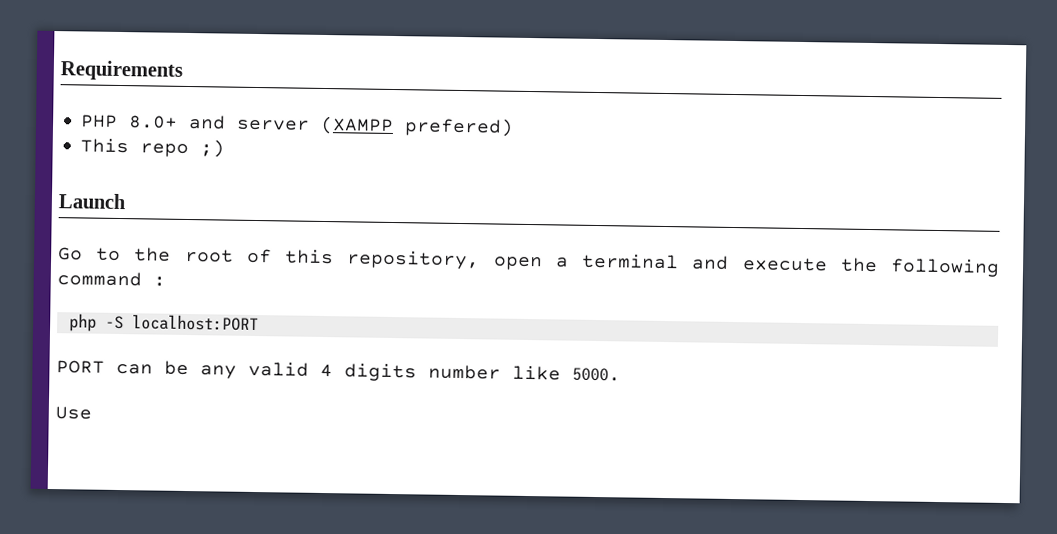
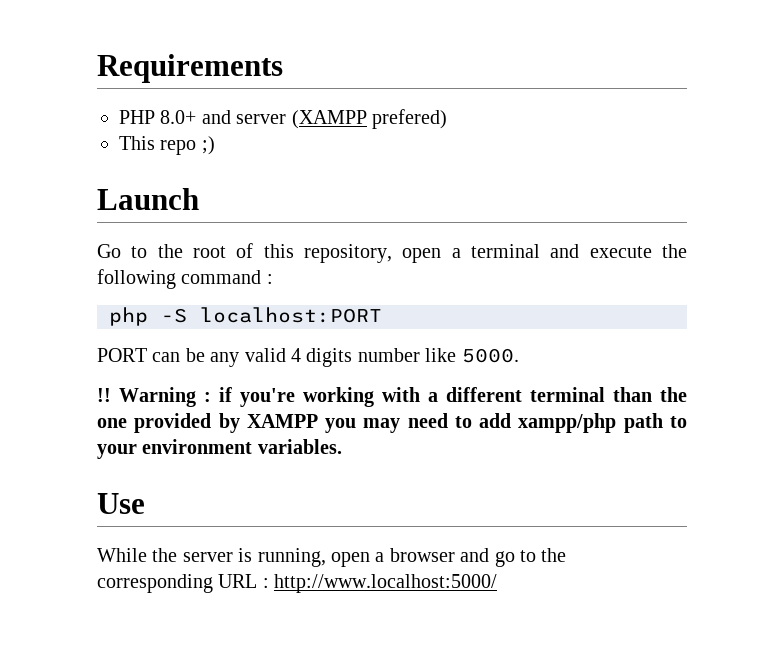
[55,406,92,420] Use -> [97,387,687,407] [97,413,687,433] [97,439,342,459] [97,493,145,514] [97,548,567,567] [97,574,498,593] !! Warning : if you're working with a different terminal than the one provided by XAMPP you may need to add xampp/php path to your environment variables. // Use // While the server is running, open a browser and go to the corresponding URL : http://www.localhost:5000/

